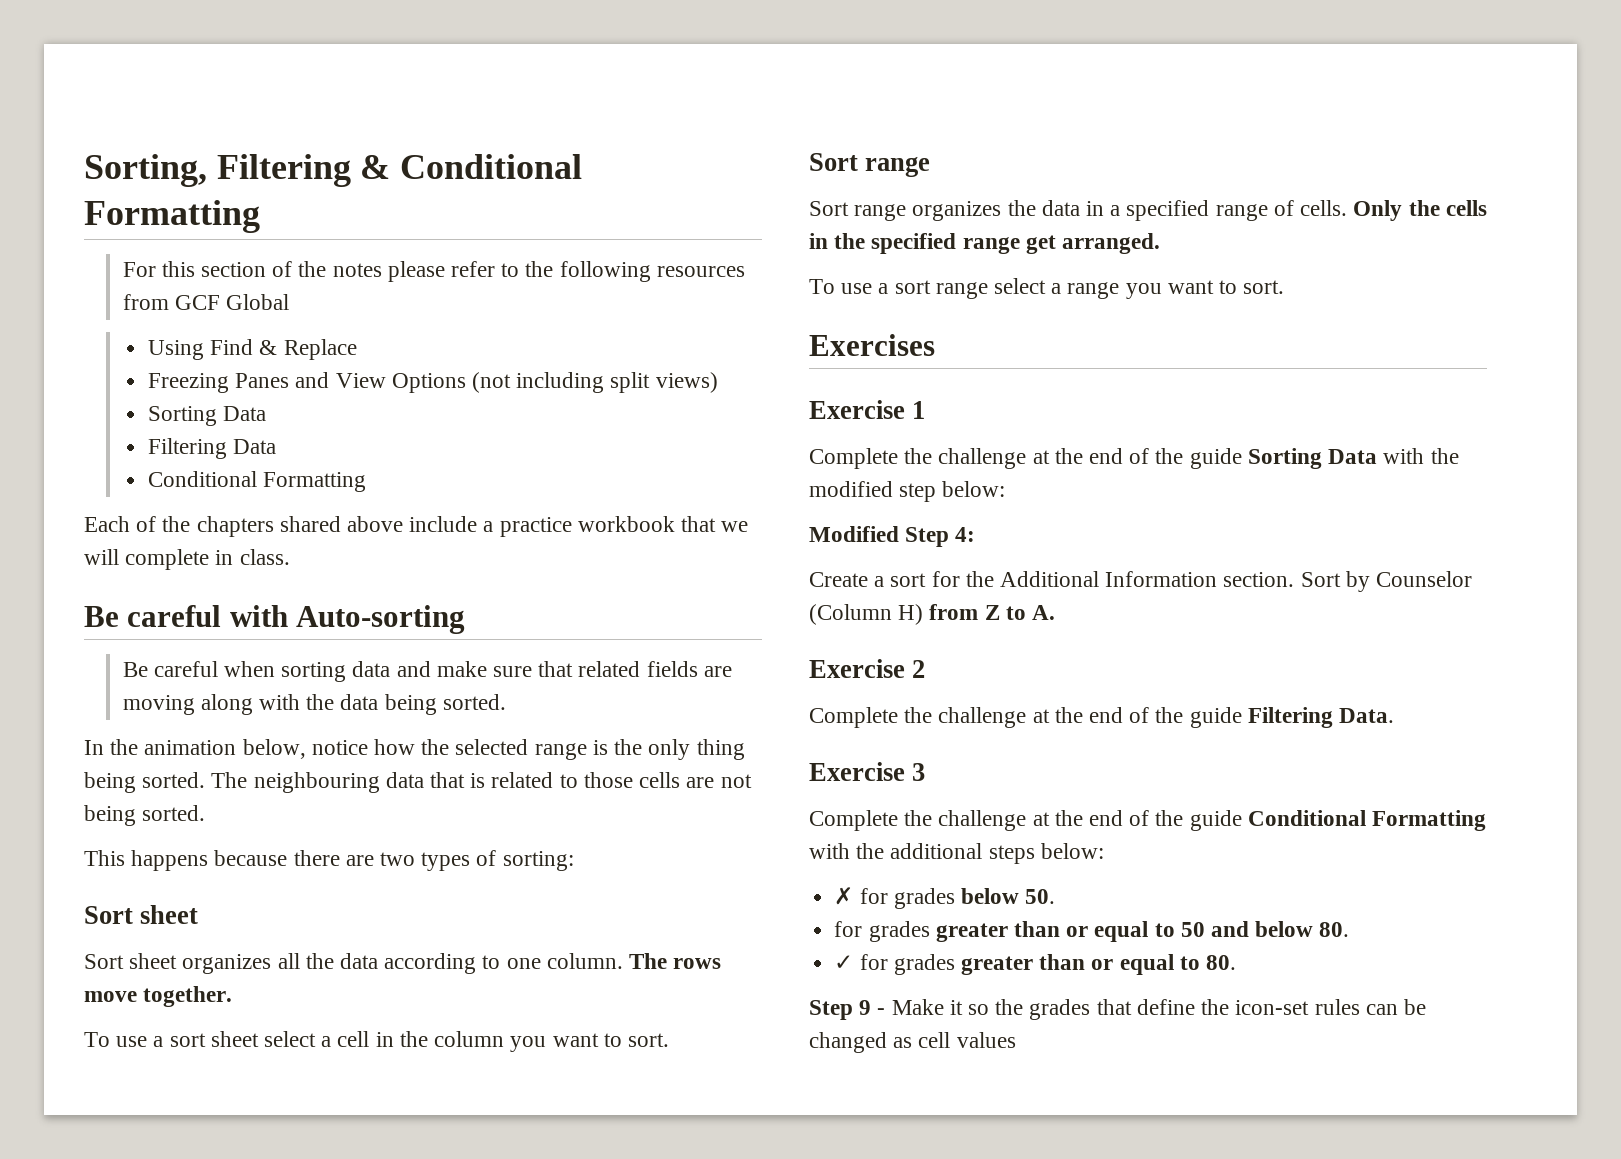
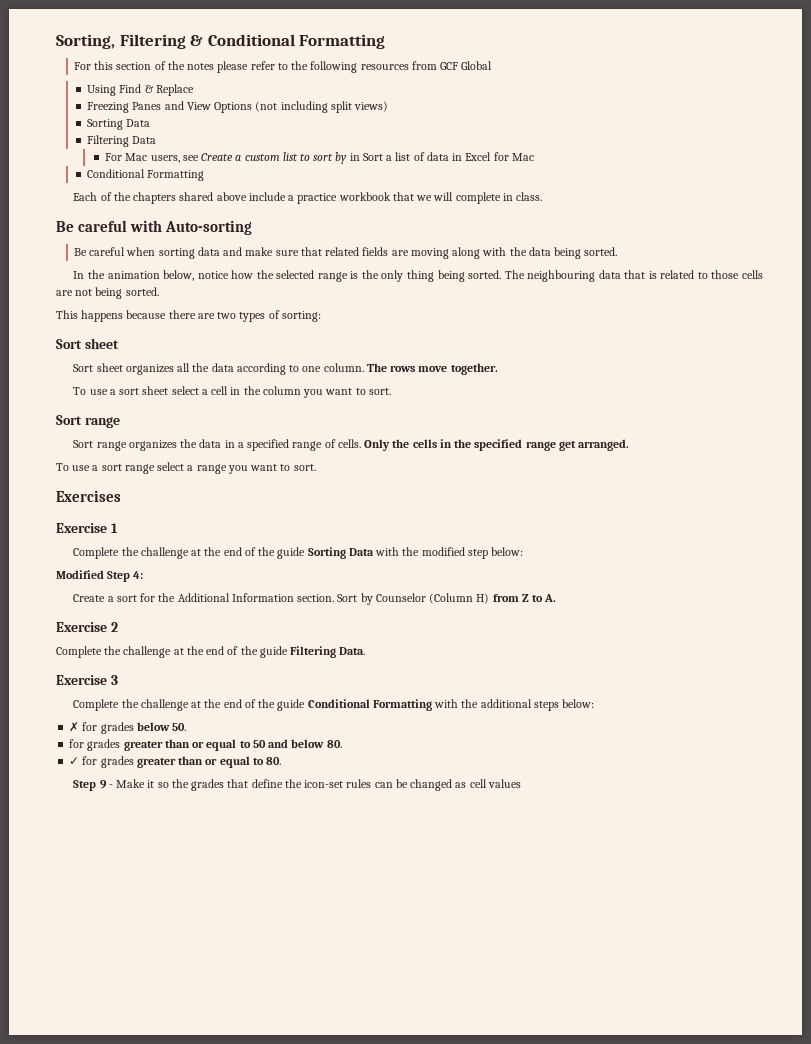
(277, 446) none -> [105,152,534,164] // For Mac users, see Create a custom list to sort by in Sort a list of data in Excel for Mac

